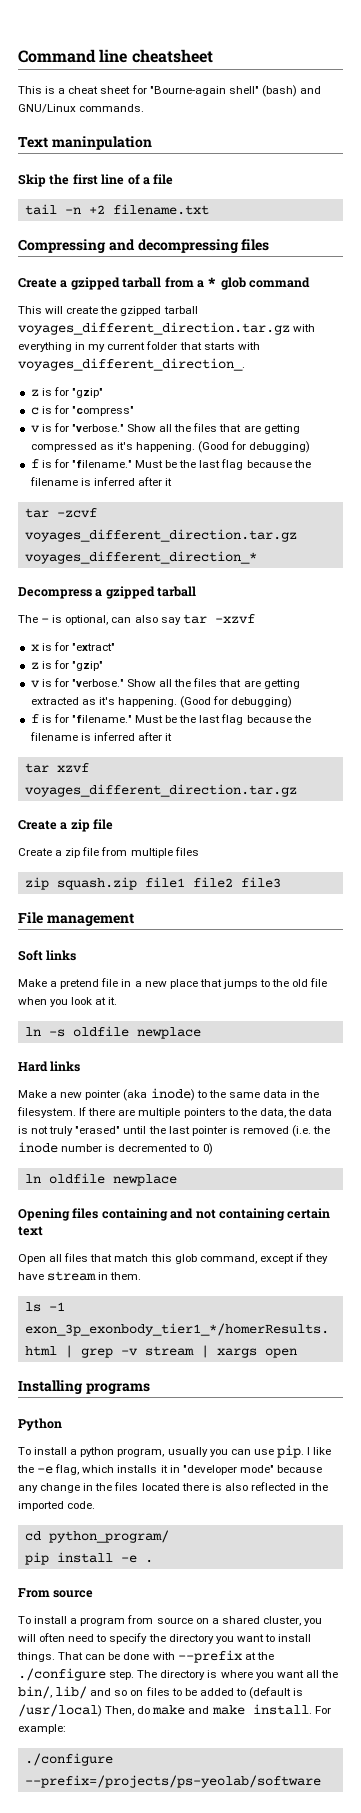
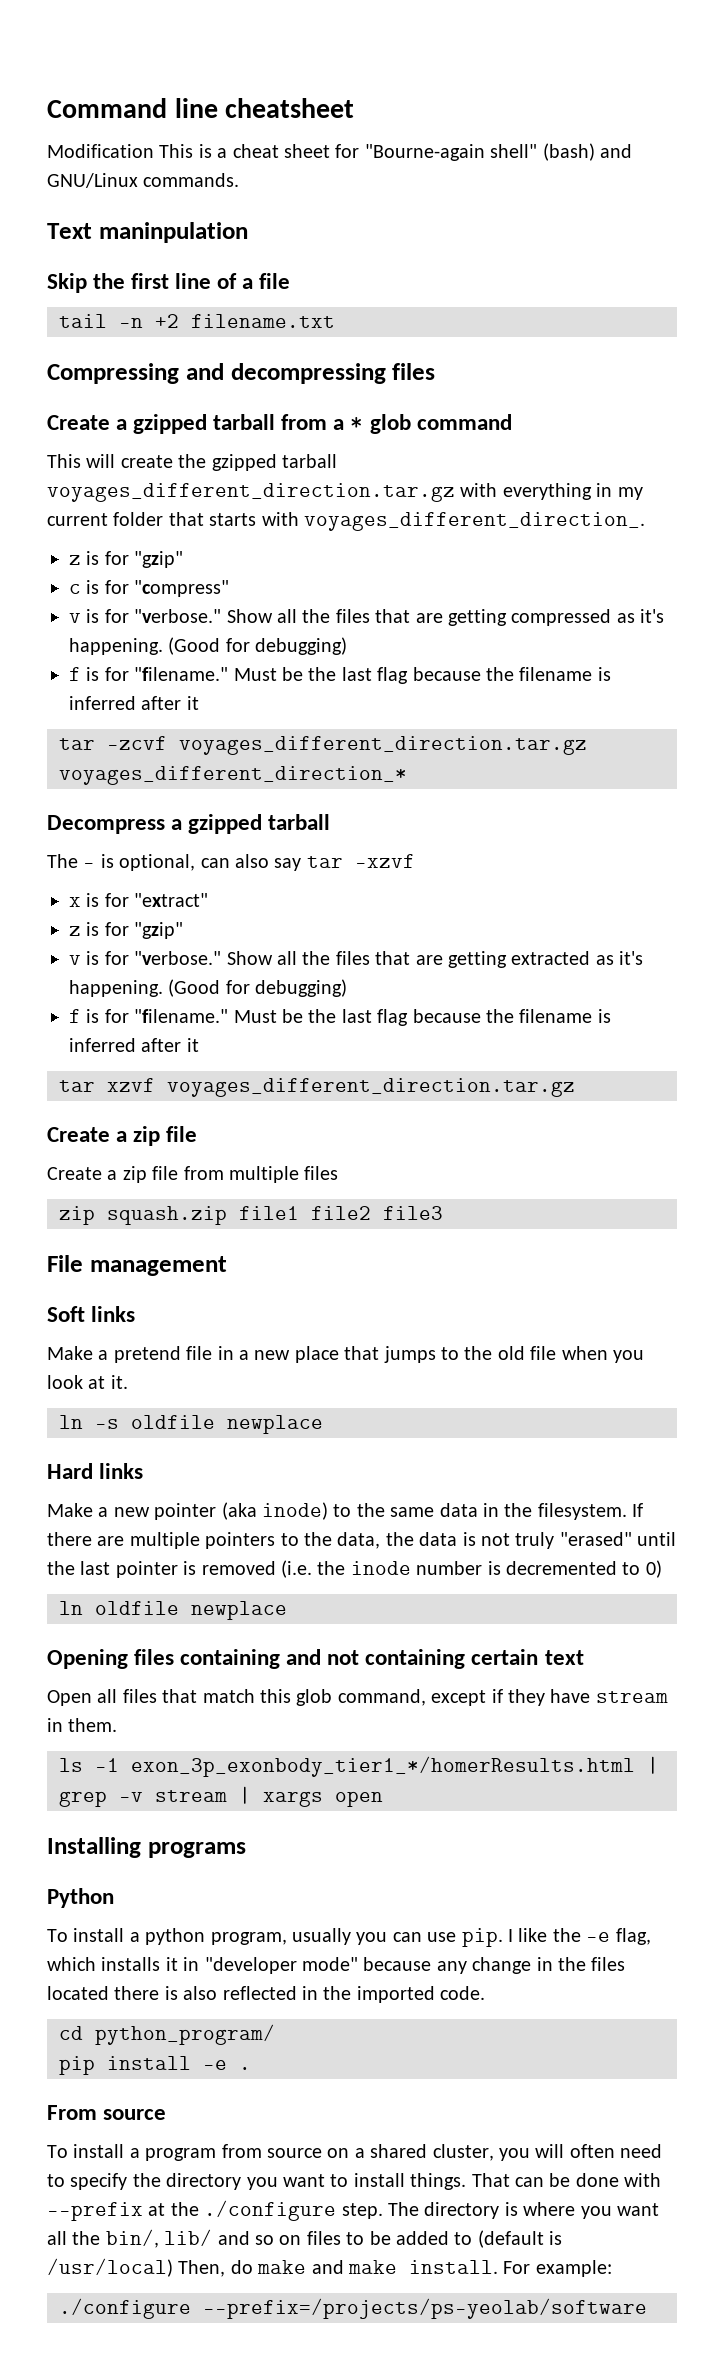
(213, 56) none -> [47,144,154,158] Modification

